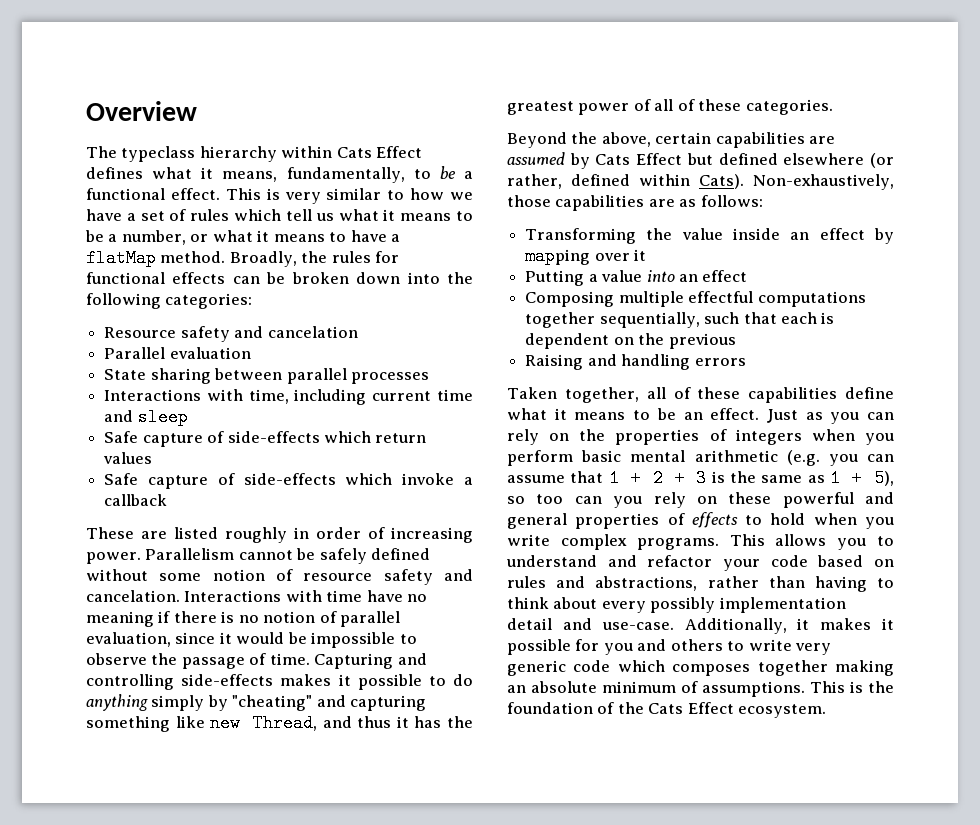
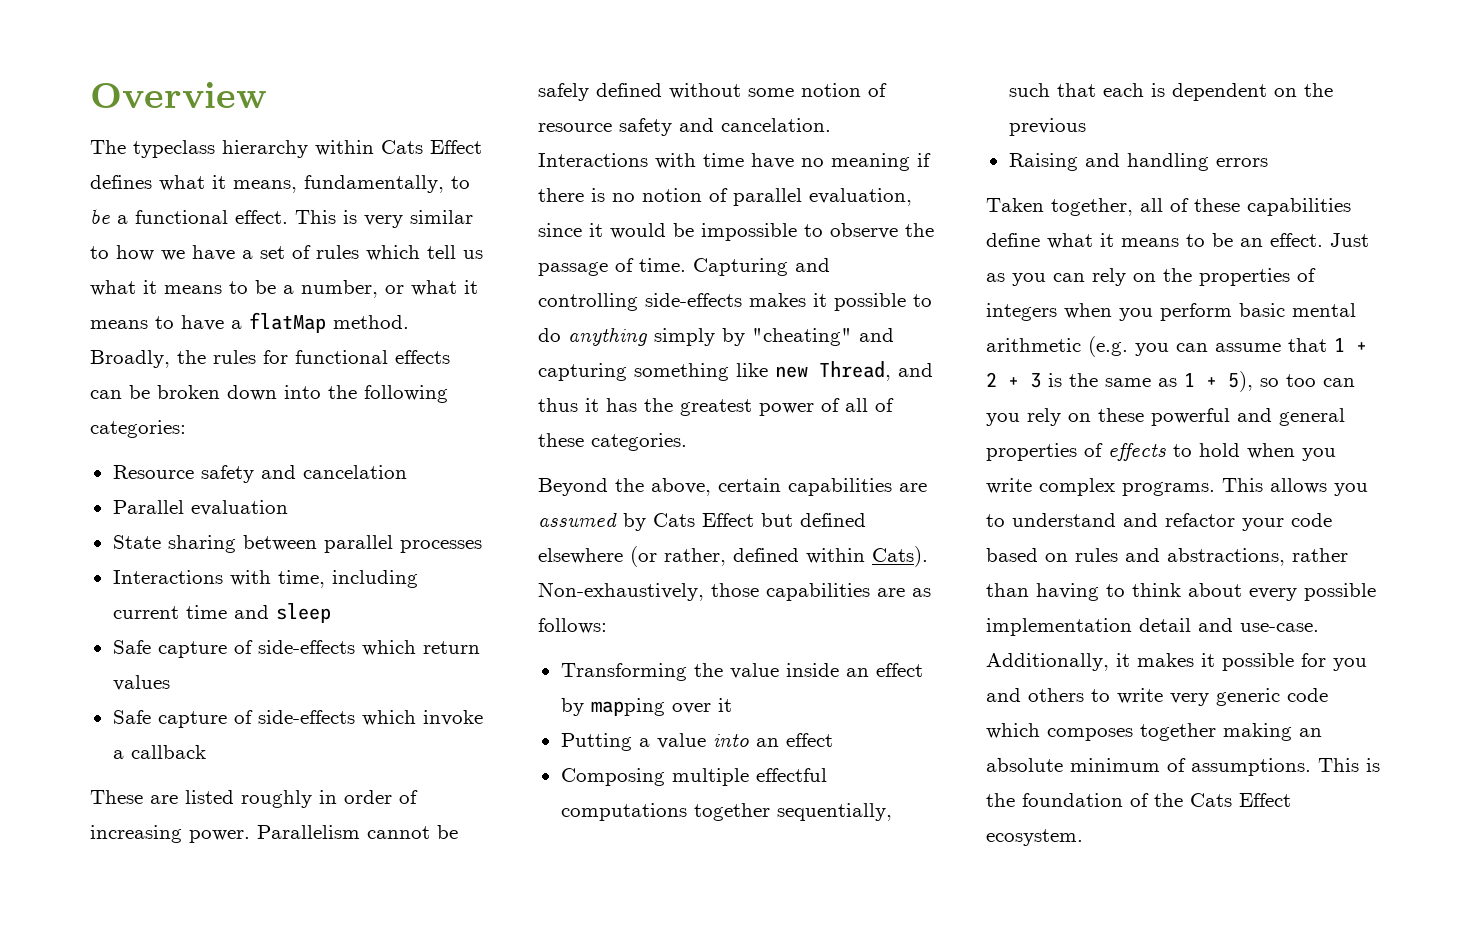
[650,597,716,613] possibly -> [1304,583,1376,601] possible

